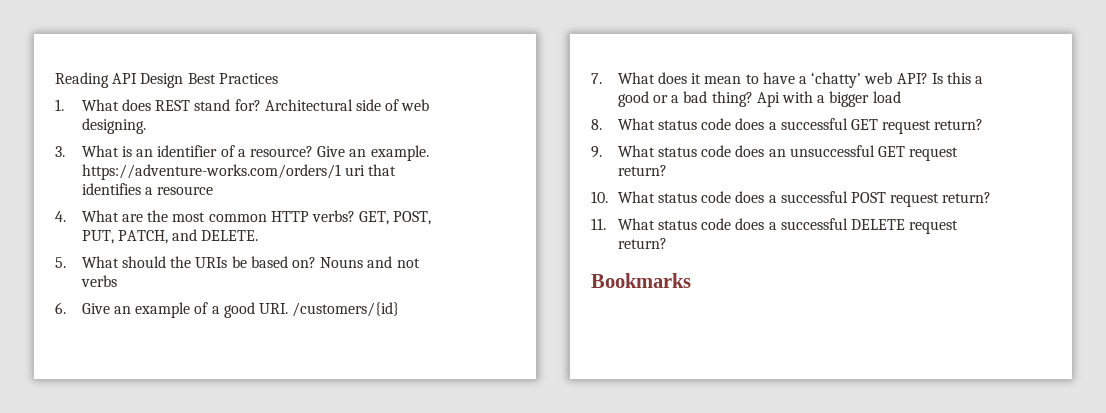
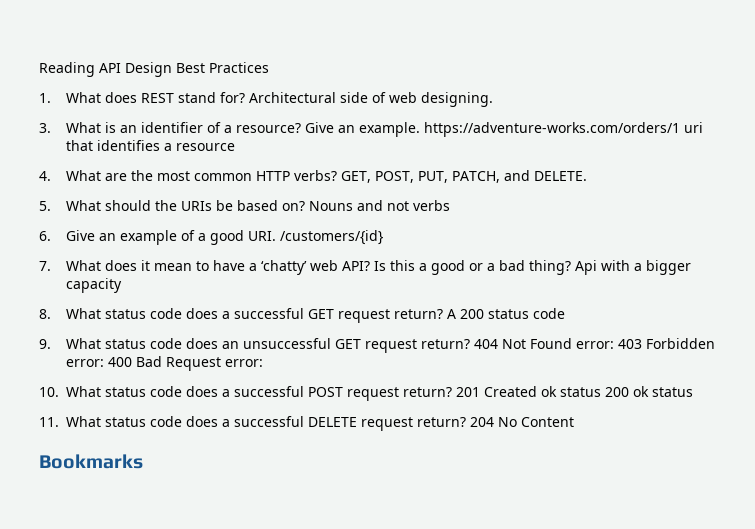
[872,91,901,103] load -> [66,278,123,293] capacity
(984, 124) none -> [447,308,566,319] A 200 status code
(667, 170) none -> [474,338,716,349] [66,356,264,371] 404 Not Found error: 403 Forbidden error: 400 Bad Request error:
(992, 197) none -> [456,386,694,397] 201 Created ok status 200 ok status
(667, 243) none -> [470,417,575,427] 204 No Content

